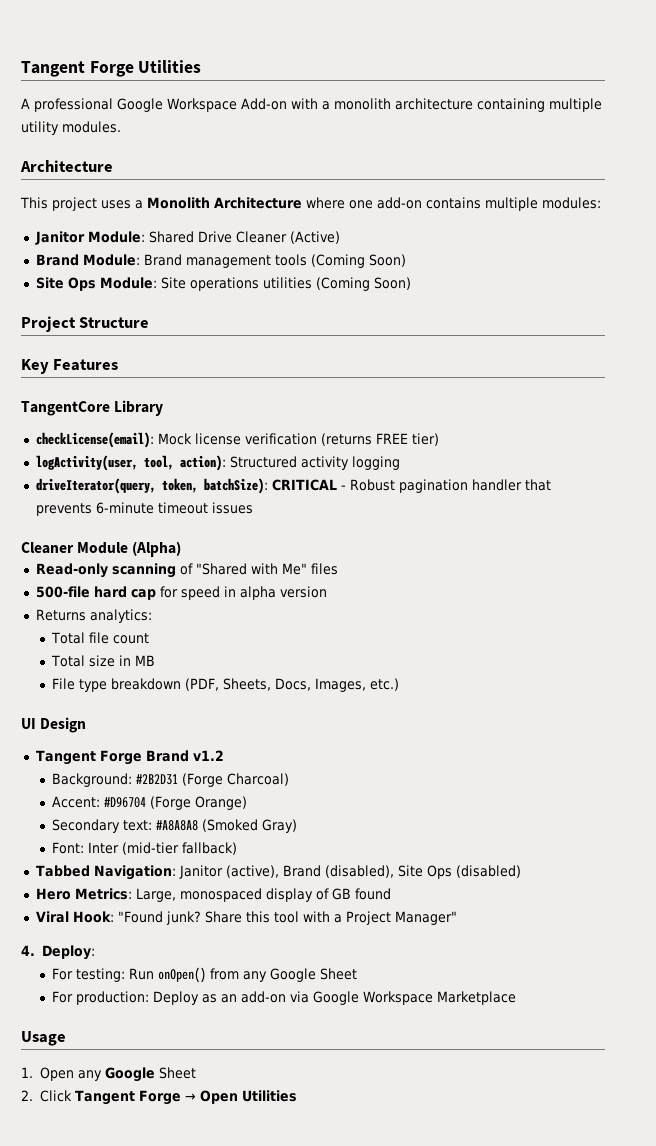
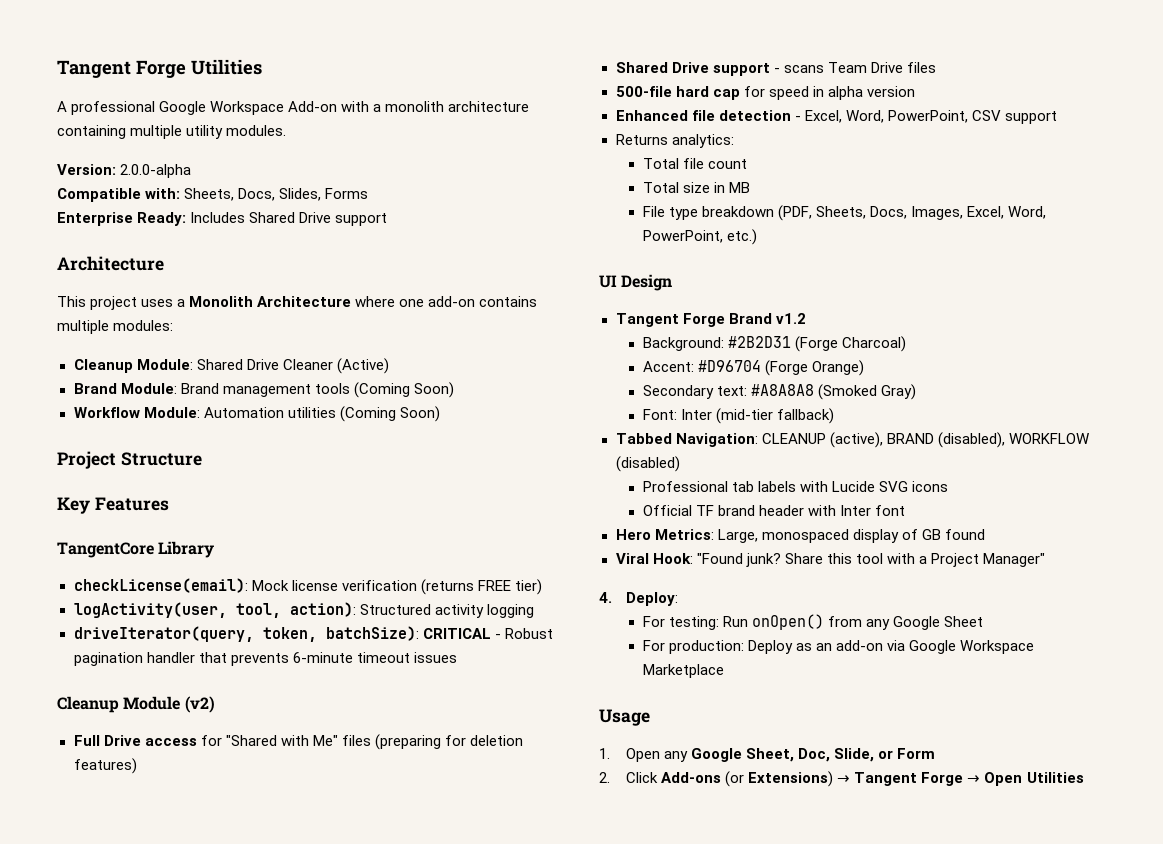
(121, 127) none -> [57,164,192,178] [57,188,369,202] [57,212,388,226] // Version: 2.0.0-alpha // Compatible with: Sheets, Docs, Slides, Forms // Enterprise Ready: Includes Shared Drive support
[34,231,85,245] Janitor -> [73,359,133,373] Cleanup
[35,277,259,291] Site Ops Module: Site operations -> [73,407,284,418] Workflow Module: Automation
[21,541,182,557] [35,563,307,578] Cleaner Module (Alpha) // Read-only scanning of "Shared with Me" -> [57,696,215,713] [73,734,524,750] [73,758,137,774] [615,62,903,76] Cleanup Module (v2) // Full Drive access for "Shared with Me" files (preparing for deletion features) // Shared Drive support - scans Team Drive
(327, 592) none -> [615,110,1057,124] // Enhanced file detection - Excel, Word, PowerPoint, CSV support
(366, 685) none -> [966,206,1046,219] [642,230,723,243] Excel, Word, PowerPoint,
[178,865,521,879] Janitor (active), Brand (disabled), Site Ops (disabled) -> [761,432,1089,448] [615,456,680,472] [642,481,948,492] [642,505,905,516] CLEANUP (active), BRAND (disabled), WORKFLOW (disabled) // Professional tab labels with Lucide SVG icons // Official TF brand header with Inter font
[158,1067,196,1079] [21,1090,72,1102] Sheet // 2. Click -> [746,748,936,762] [599,771,851,787] Sheet, Doc, Slide, or Form // 2. Click Add-ons (or Extensions) →

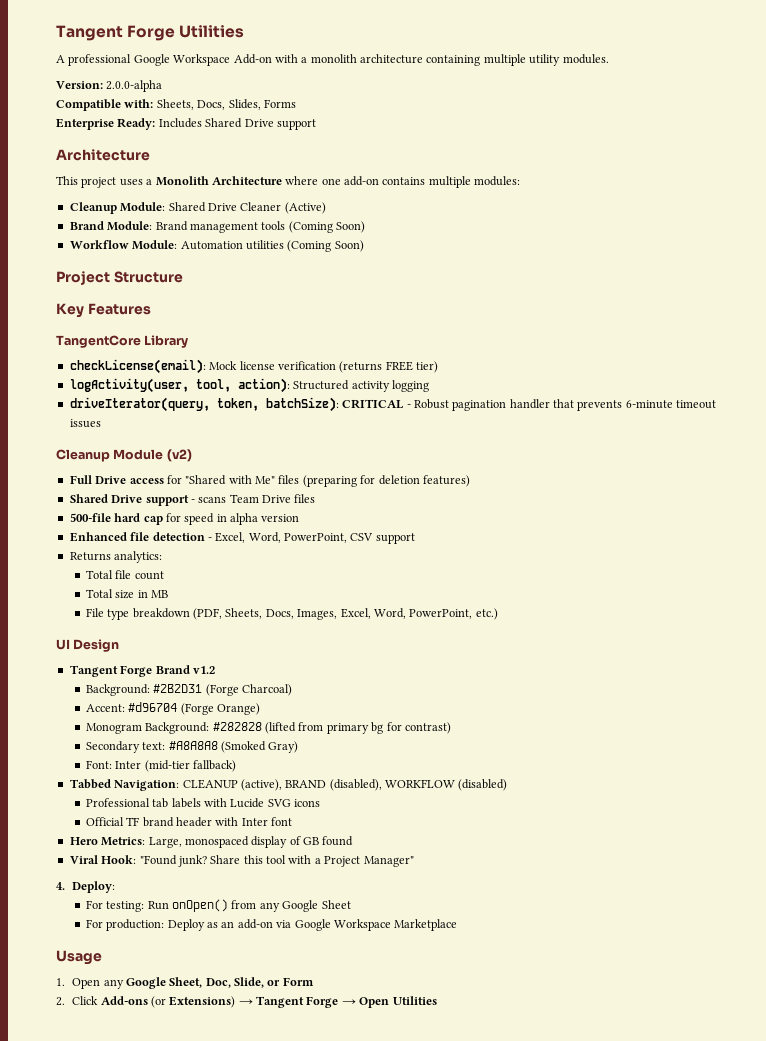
[697,360,761,372] #D96704 -> [128,702,178,712] #d96704
(864, 368) none -> [85,722,451,734] // Monogram Background: #282828 (lifted from primary bg for contrast)

